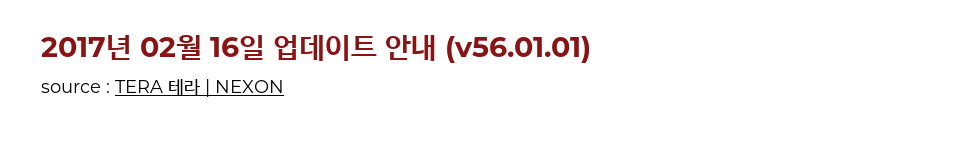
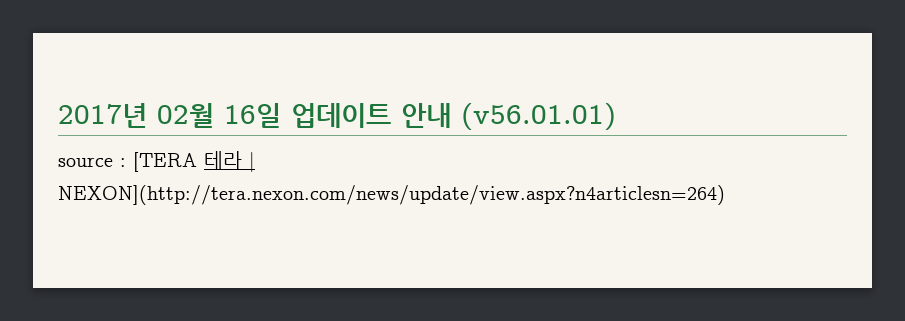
[115,80,163,93] TERA -> [133,152,197,172] [TERA
[215,80,284,93] NEXON -> [58,185,725,205] NEXON](http://tera.nexon.com/news/update/view.aspx?n4articlesn=264)

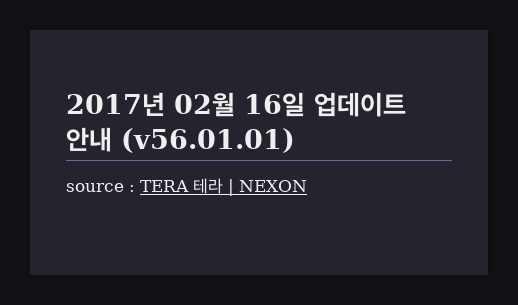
[133,152,197,172] [TERA -> [140,180,189,192] TERA
[58,185,725,205] NEXON](http://tera.nexon.com/news/update/view.aspx?n4articlesn=264) -> [239,180,307,192] NEXON

